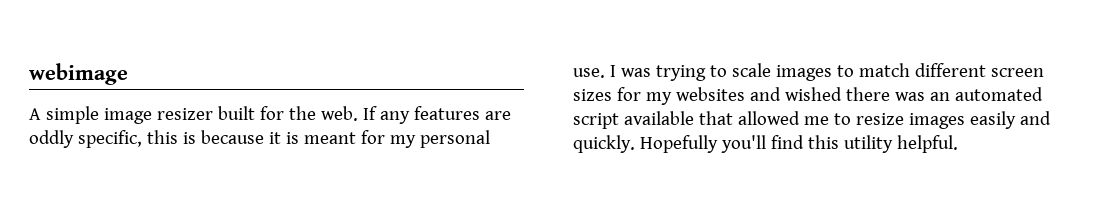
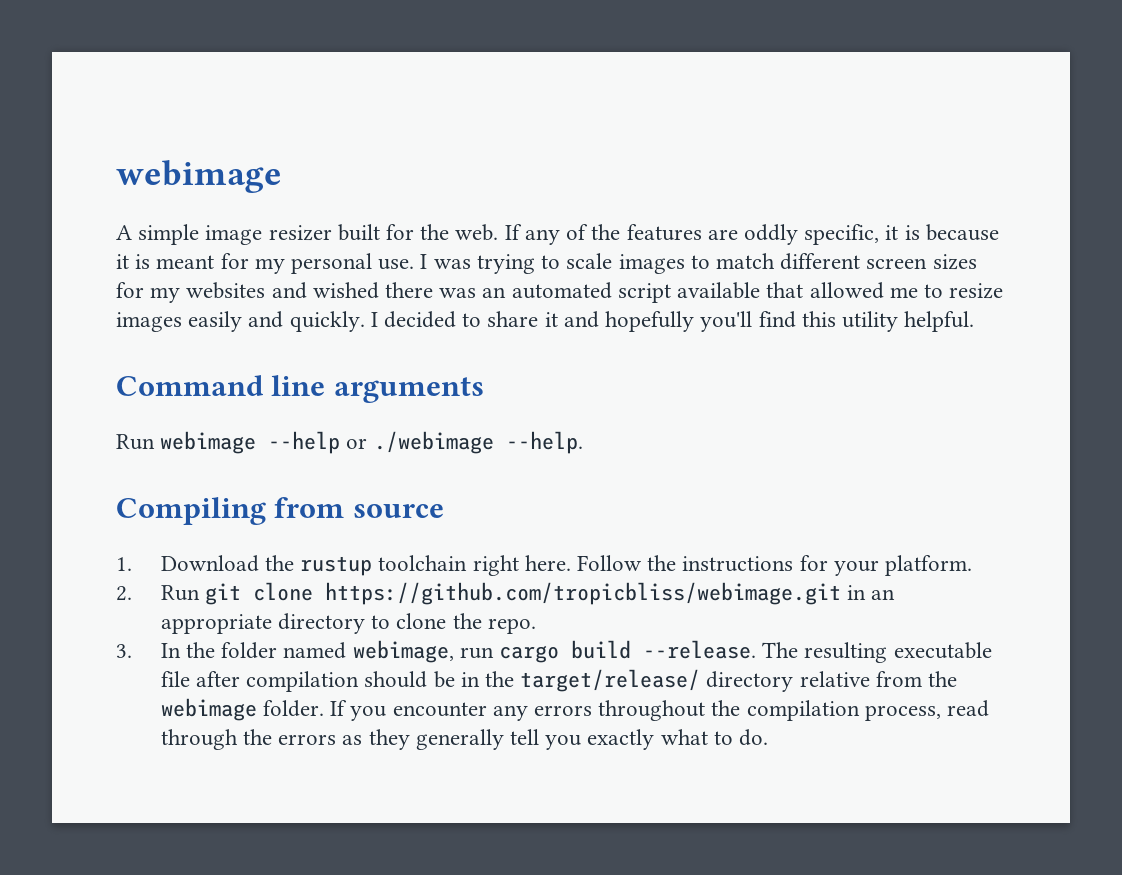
(410, 117) none -> [566,224,621,240] of the
[146,130,178,144] this -> [885,225,899,240] it
[639,135,718,153] Hopefully -> [370,311,695,332] I decided to share it and hopefully
(958, 144) none -> [116,375,484,403] [116,431,583,454] [116,497,444,525] [116,555,972,576] [116,582,896,605] [160,613,536,634] [116,640,992,663] [160,669,957,692] [160,698,989,721] [160,729,768,750] // Command line arguments // Run webimage --help or ./webimage --help. // Compiling from source // 1. Download the rustup toolchain right here. Follow the instructions for your platform. // 2. Run git clone https://github.com/tropicbliss/webimage.git in an appropriate directory to clone the repo. // 3. In the folder named webimage, run cargo build --release. The resulting executable file after compilation should be in the target/release/ directory relative from the webimage folder. If you encounter any errors throughout the compilation process, read through the errors as they generally tell you exactly what to do.

